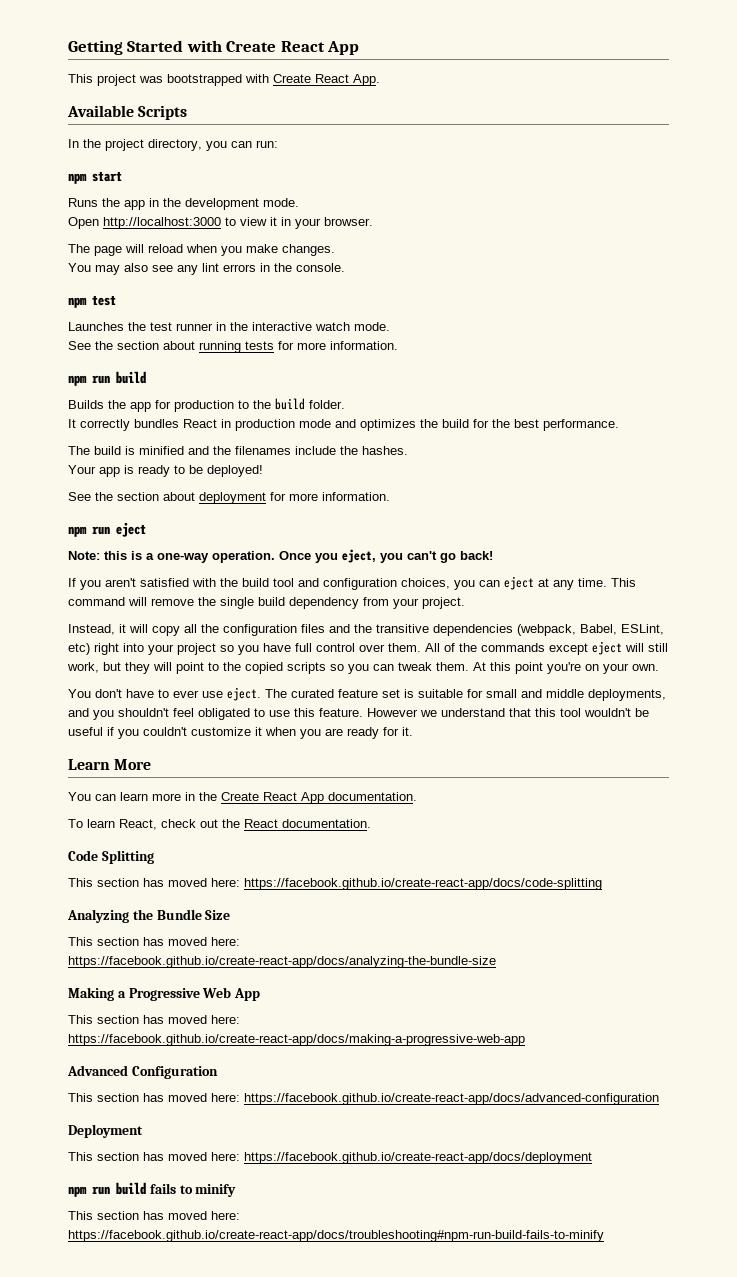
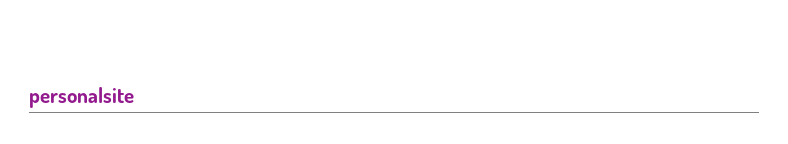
[68,40,360,55] [68,74,380,86] [67,105,188,120] [68,139,278,151] [68,171,122,184] [68,198,299,210] [68,217,373,229] [68,244,335,256] [68,263,345,275] [68,295,116,308] [68,322,390,331] [68,341,398,353] [68,371,146,386] [68,398,345,412] [68,419,619,431] [68,446,408,455] [68,465,263,477] [68,492,390,504] [68,522,146,537] [68,549,493,563] [68,576,636,590] [68,597,465,609] [68,624,664,636] [68,641,668,655] [67,662,659,674] [68,687,666,701] [68,708,649,720] [68,727,413,739] [68,759,152,770] [68,792,417,804] [68,819,371,830] [68,850,154,864] [68,878,602,890] [67,909,231,923] [68,937,240,946] [68,956,496,968] [68,987,261,1001] [68,1015,240,1024] [68,1034,525,1046] [67,1065,218,1079] [68,1093,659,1105] [68,1124,143,1138] [68,1152,592,1164] [68,1182,237,1197] [68,1211,240,1220] [68,1230,604,1242] Getting Started with Create React App // This project was bootstrapped with Create React App. // Available Scripts // In the project directory, you can run: // npm start // Runs the app in the development mode. // Open http://localhost:3000 to view it in your browser. // The page will reload when you make changes. // You may also see any lint errors in the console. // npm test // Launches the test runner in the interactive watch mode. // See the section about running tests for more information. // npm run build // Builds the app for production to the build folder. // It correctly bundles React in production mode and optimizes the build for the best performance. // The build is minified and the filenames include the hashes. // Your app is ready to be deployed! // See the section about deployment for more information. // npm run eject // Note: this is a one-way operation. Once you eject, you can't go back! // If you aren't satisfied with the build tool and configuration choices, you can eject at any time. This command will remove the single build dependency from your project. // Instead, it will copy all the configuration files and the transitive dependencies (webpack, Babel, ESLint, etc) right into your project so you have full control over them. All of the commands except eject will still work, but they will point to the copied scripts so you can tweak them. At this point you're on your own. // You don't have to ever use eject. The curated feature set is suitable for small and middle deployments, and you shouldn't feel obligated to use this feature. However we understand that this tool wouldn't be useful if you couldn't customize it when you are ready for it. // Learn More // You can learn more in the Create React App documentation. // To learn React, check out the React documentation. // Code Splitting // This section has moved here: https://facebook.github.io/create-react-app/docs/code-splitting // Analyzing the Bundle Size // This section has moved here: https://facebook.github.io/create-react-app/docs/analyzing-the-bundle-size // Making a Progressive Web App // This section has moved here: https://facebook.github.io/create-react-app/docs/making-a-progressive-web-app // Advanced Configuration // This section has moved here: https://facebook.github.io/create-react-app/docs/advanced-configuration // Deployment // This section has moved here: https://facebook.github.io/create-react-app/docs/deployment // npm run build fails to minify // This section has moved here: https://facebook.github.io/create-react-app/docs/troubleshooting#npm-run-build-fails-to-minify -> [29,87,134,108] personalsite

